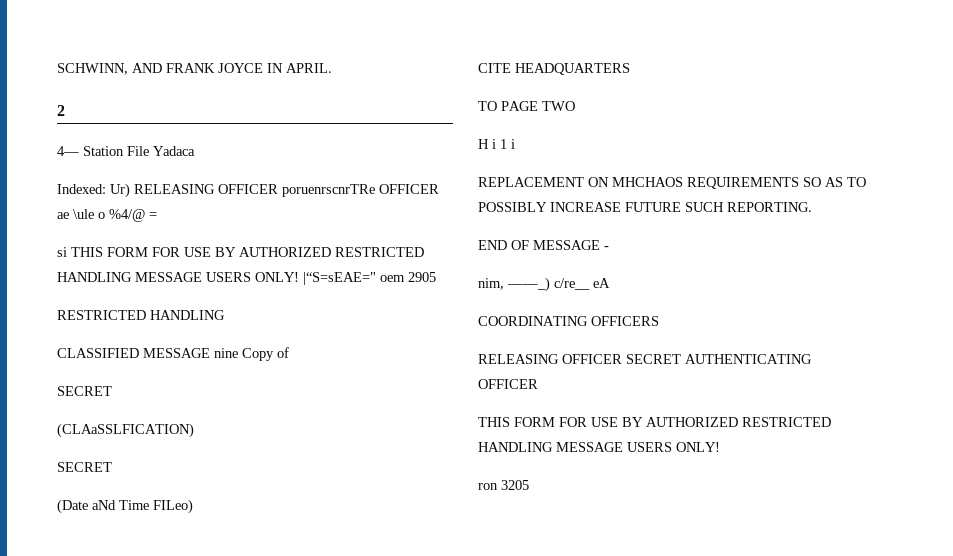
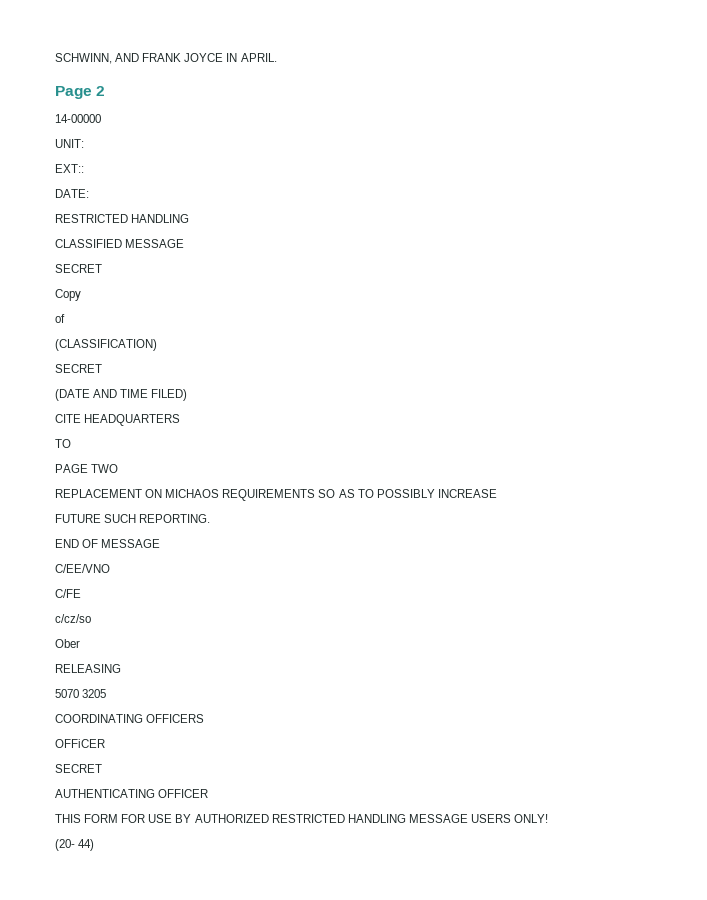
(332, 68) none -> [55,86,92,99] Page
[57,146,195,156] [57,183,439,198] [57,209,157,222] [57,247,424,257] [57,272,436,285] [57,310,225,320] [57,347,289,361] [57,386,112,396] [57,423,194,438] [57,462,112,472] [57,499,193,514] 4— Station File Yadaca // Indexed: Ur) RELEASING OFFICER poruenrscnrTRe OFFICER ae \ule o %4/@ = // si THIS FORM FOR USE BY AUTHORIZED RESTRICTED HANDLING MESSAGE USERS ONLY! |“S=sEAE=" oem 2905 // RESTRICTED HANDLING // CLASSIFIED MESSAGE nine Copy of // SECRET // (CLAaSSLFICATION) // SECRET // (Date aNd Time FILeo) -> [55,114,101,123] [55,139,84,148] [55,164,84,173] [55,189,89,198] [55,214,190,223] [55,239,185,248] [55,264,102,273] [55,289,81,301] [55,314,65,323] [55,339,157,351] [55,364,102,373] [55,389,188,401] 14-00000 // UNIT: // EXT:: // DATE: // RESTRICTED HANDLING // CLASSIFIED MESSAGE // SECRET // Copy // of // (CLASSIFICATION) // SECRET // (DATE AND TIME FILED)
(497, 106) none -> (71, 443) //
[478,139,515,149] // H i 1 i -> (119, 468) none
[612,177,683,187] MHCHAOS -> [165,489,220,498] MICHAOS
(621, 207) none -> (497, 493) //
[604,246,609,250] [478,277,610,292] - // nim, ——_) c/re__ eA -> [55,564,110,573] [55,589,81,598] [55,614,91,623] [55,639,80,648] [55,664,121,673] [55,689,107,698] // C/EE/VNO // C/FE // c/cz/so // Ober // RELEASING // 5070 3205
[478,354,681,364] RELEASING OFFICER SECRET -> [55,739,105,748] [55,764,102,773] OFFiCER // SECRET //
[478,480,529,490] ron 3205 -> [55,839,95,851] (20- 44)

